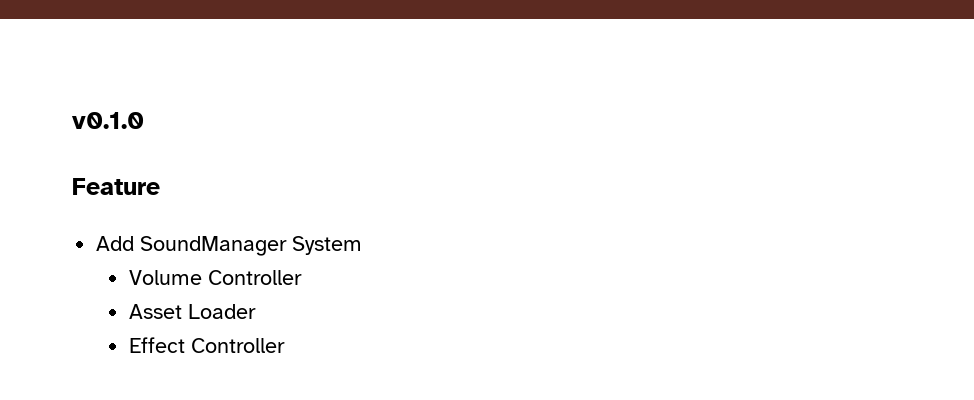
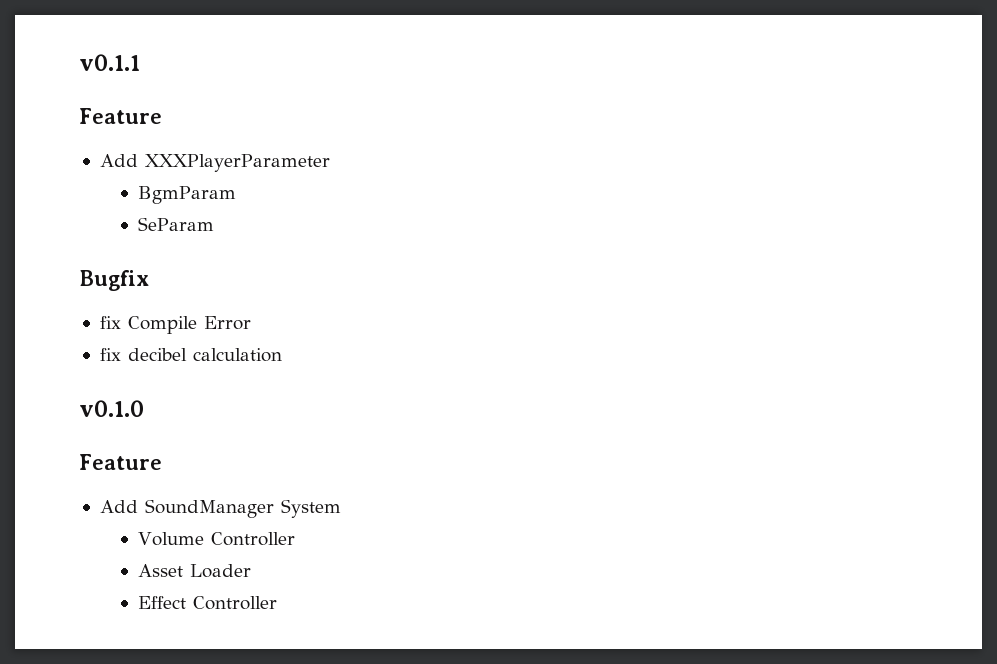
(72, 120) none -> [79,54,140,71] [79,108,162,124] [99,154,330,172] [137,186,236,204] [137,217,214,231] [79,270,149,291] [99,316,251,334] [99,348,282,362] v0.1.1 // Feature // Add XXXPlayerParameter // BgmParam // SeParam // Bugfix // fix Compile Error // fix decibel calculation //

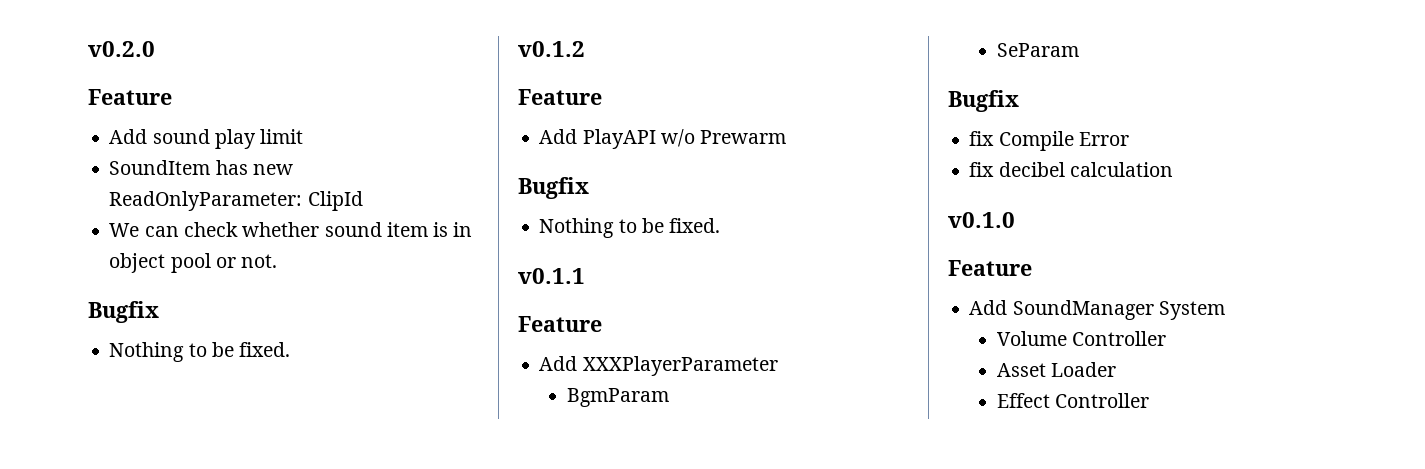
(79, 62) none -> [88,41,155,57] [88,89,172,105] [109,129,304,149] [109,160,293,175] [109,191,363,211] [109,222,473,237] [109,253,278,273] [88,301,159,323] [109,342,291,362] [518,41,585,57] [518,89,602,105] [539,129,787,149] [518,177,589,199] [539,218,721,238] v0.2.0 // Feature // Add sound play limit // SoundItem has new ReadOnlyParameter: ClipId // We can check whether sound item is in object pool or not. // Bugfix // Nothing to be fixed. // v0.1.2 // Feature // Add PlayAPI w/o Prewarm // Bugfix // Nothing to be fixed. //

